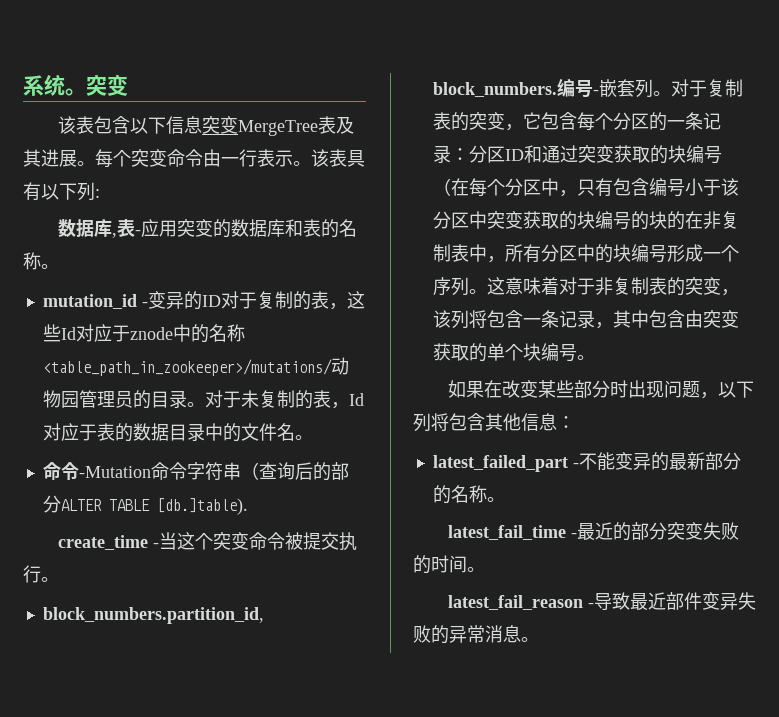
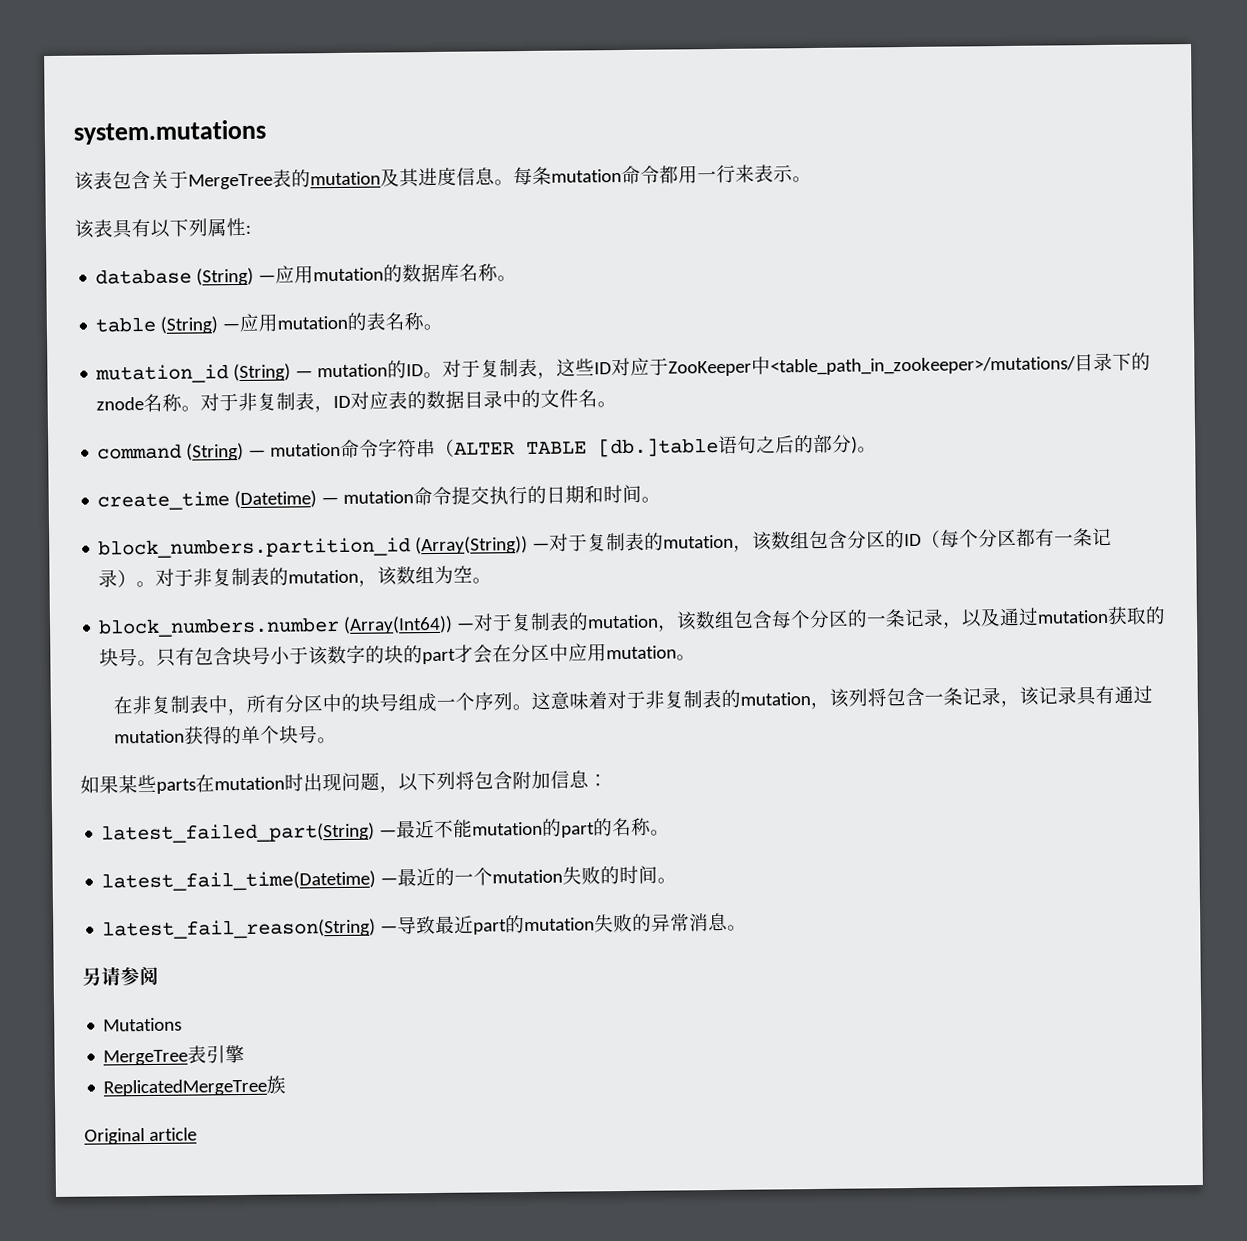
[23,74,128,96] 系统。突变 -> [73,119,266,145] system.mutations
[129,116,354,136] [23,149,257,168] 以下信息突变MergeTree表及其进展。每个突变命令由一行 -> [150,164,755,190] 关于MergeTree表的mutation及其进度信息。每条mutation命令都用一行来
(311, 163) none -> (812, 179) //
[95,189,100,198] [57,219,357,238] [23,252,59,270] [42,291,311,310] : // 数据库,表-应用突变的数据库和表的名称。 // mutation_id -变异的ID对于复制的 -> [207,217,251,237] [95,263,518,286] [95,312,444,334] [95,359,520,384] 属性: // database (String) —应用mutation的数据库名称。 // table (String) —应用mutation的表名称。 // mutation_id (String) — mutation的ID。对于复制
[60,324,245,343] [42,357,349,376] [42,390,364,409] [42,423,97,441] Id对应于znode中的名称<table_path_in_zookeeper>/mutations/动物园管理员的目录。对于未复制的表，Id对应于 -> [594,352,1152,377] [96,391,390,413] ID对应于ZooKeeper中<table_path_in_zookeeper>/mutations/目录下的znode名称。对于非复制表，ID对应
[42,462,349,481] [42,495,248,515] [57,532,357,551] [23,565,59,583] [42,607,264,624] [432,78,743,98] [432,112,541,131] 命令-Mutation命令字符串（查询后的部分ALTER TABLE [db.]table). // create_time -当这个突变命令被提交执行。 // block_numbers.partition_id, block_numbers.编号-嵌套列。对于复制表的突变，它 -> [97,434,878,461] [97,484,662,511] [98,527,1113,559] [98,565,493,588] [98,610,736,638] command (String) — mutation命令字符串（ALTER TABLE [db.]table语句之后的部分)。 // create_time (Datetime) — mutation命令提交执行的日期和时间。 // block_numbers.partition_id (Array(String)) —对于复制表的mutation，该数组包含分区的ID（每个分区都有一条记录）。对于非复制表的mutation，该数组为空。 // block_numbers.number (Array(Int64)) —对于复制表的mutation，该数组
[450,145,722,164] [432,178,577,197] ：分区ID和通过突变获取的块编号（在每个分区中， -> [943,606,1167,629] [99,648,158,667] ，以及通过mutation获取的块号。
[648,178,667,196] 编 -> [232,646,253,666] 块
[432,211,685,230] 分区中突变获取的块编号的块的 -> [327,643,697,665] 数字的块的part才会在分区中应用mutation。 //
[630,244,685,263] 编号形 -> [378,693,418,712] 号组
[684,277,721,295] 突变 -> [739,692,811,706] mutation
[612,310,739,328] [432,343,469,361] 其中包含由突变获取 -> [1018,685,1153,706] [113,726,223,745] 该记录具有通过mutation获得
[540,343,559,361] 编 -> (299, 734) none
[483,380,610,398] 在改变某些部分 -> [118,774,285,794] 某些parts在mutation
[485,413,521,431] 其他 -> [512,770,551,790] 附加
[432,452,741,472] [432,485,505,504] [447,522,739,541] [413,555,485,574] [447,592,756,610] [413,625,539,644] latest_failed_part -不能变异的最新部分的名称。 // latest_fail_time -最近的部分突变失败的时间。 // latest_fail_reason -导致最近部件变异失败的异常消息。 -> [101,817,671,844] [101,865,678,892] [102,912,748,940] [82,966,159,987] [103,1017,183,1032] [103,1044,246,1066] [103,1075,287,1097] [84,1127,197,1145] latest_failed_part(String) —最近不能mutation的part的名称。 // latest_fail_time(Datetime) —最近的一个mutation失败的时间。 // latest_fail_reason(String) —导致最近part的mutation失败的异常消息。 // 另请参阅 // Mutations // MergeTree表引擎 // ReplicatedMergeTree族 // Original article

